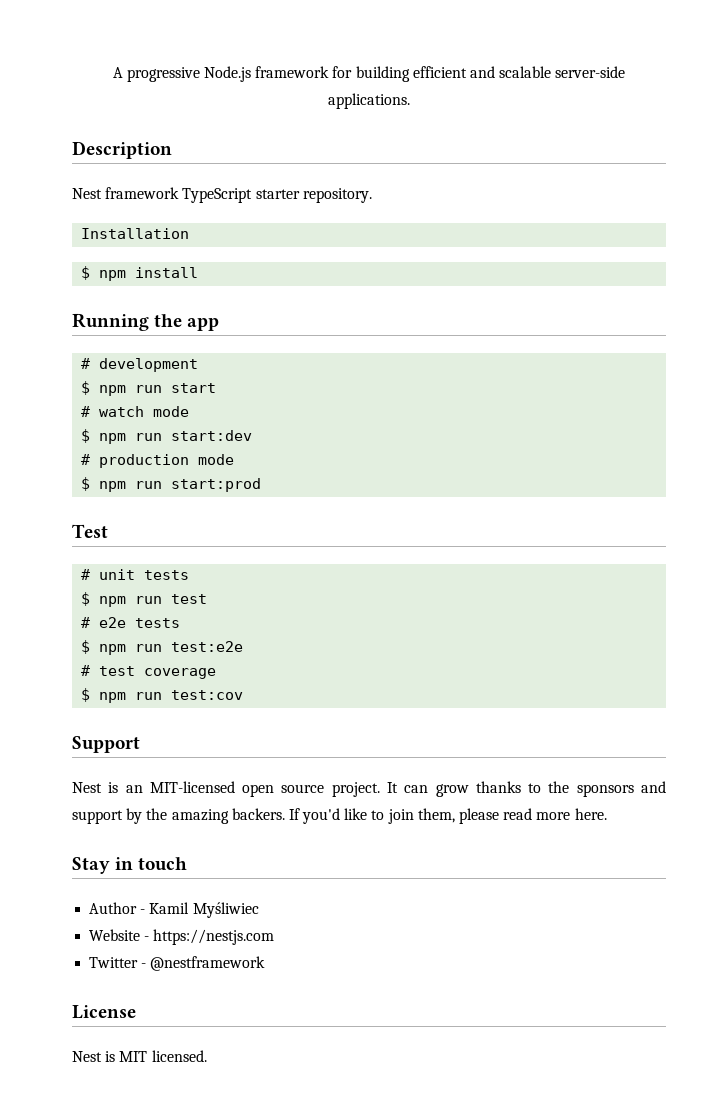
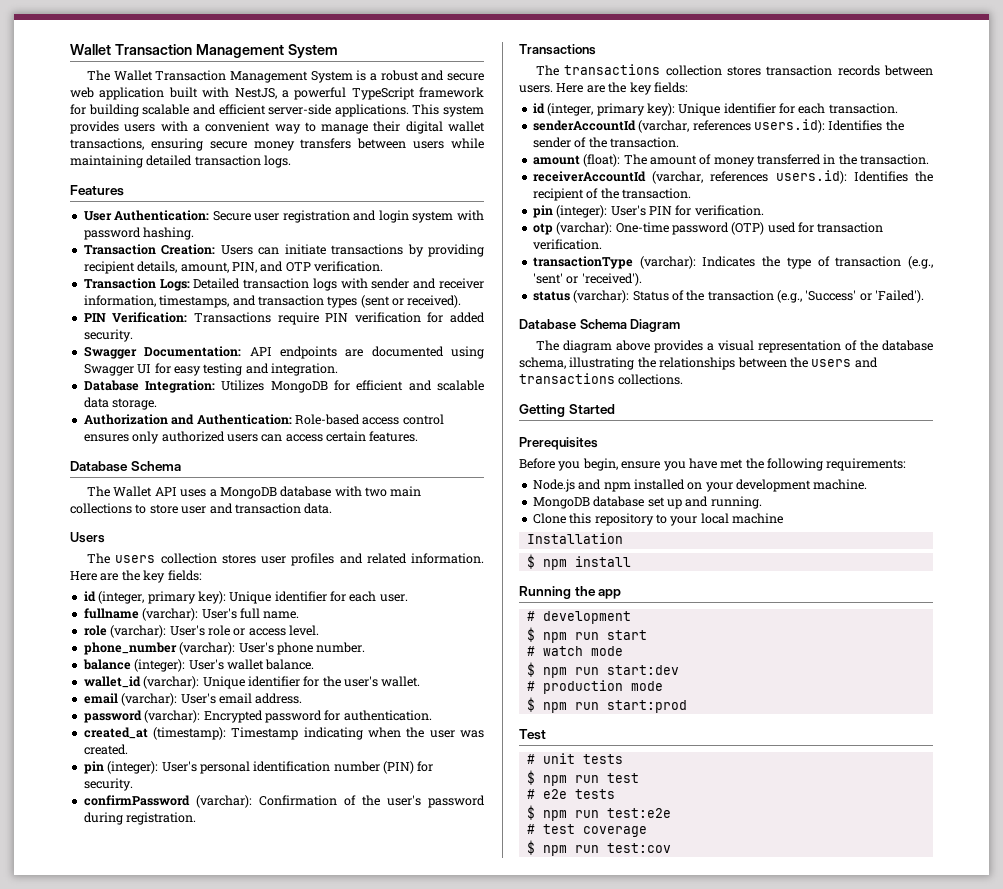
[112,66,626,82] [328,93,410,109] [72,141,172,159] [72,187,372,203] A progressive Node.js framework for building efficient and scalable server-side applications. // Description // Nest framework TypeScript starter repository. -> [70,44,338,58] [87,70,485,83] [70,87,484,100] [70,104,484,117] [70,121,486,134] [70,138,484,151] [70,155,292,168] [70,185,124,196] [83,210,484,223] [83,227,195,240] [83,244,485,257] [83,261,383,274] [83,278,484,291] [83,295,462,308] [83,312,485,325] [83,329,133,342] [83,346,484,359] [83,363,338,376] [83,380,484,393] [83,397,158,410] [83,414,444,425] [83,431,419,444] [70,461,181,472] [87,486,422,499] [70,503,333,514] [70,532,105,543] [87,553,485,566] [70,570,202,583] [83,591,408,604] [83,608,300,621] [83,625,319,638] [83,642,366,655] [82,659,315,672] [83,676,421,689] [83,693,303,706] [83,710,432,723] [83,727,484,740] [83,744,128,755] [83,761,434,774] [83,778,133,791] [83,795,486,808] [83,812,197,825] [519,44,596,55] [536,64,933,76] [519,82,688,95] [532,103,898,116] [532,119,904,133] [532,137,679,148] [532,154,930,167] [532,170,933,184] [532,188,691,201] [532,205,764,218] [532,222,884,235] [532,239,602,250] [532,256,933,269] [532,273,642,286] [532,290,925,303] [519,319,681,332] [536,340,933,353] [519,357,878,370] [519,373,684,385] [519,404,615,417] [519,437,598,450] [519,458,907,471] [532,479,868,492] [532,496,762,509] [532,513,783,526] Wallet Transaction Management System // The Wallet Transaction Management System is a robust and secure web application built with NestJS, a powerful TypeScript framework for building scalable and efficient server-side applications. This system provides users with a convenient way to manage their digital wallet transactions, ensuring secure money transfers between users while maintaining detailed transaction logs. // Features // User Authentication: Secure user registration and login system with password hashing. // Transaction Creation: Users can initiate transactions by providing recipient details, amount, PIN, and OTP verification. // Transaction Logs: Detailed transaction logs with sender and receiver information, timestamps, and transaction types (sent or received). // PIN Verification: Transactions require PIN verification for added security. // Swagger Documentation: API endpoints are documented using Swagger UI for easy testing and integration. // Database Integration: Utilizes MongoDB for efficient and scalable data storage. // Authorization and Authentication: Role-based access control ensures only authorized users can access certain features. // Database Schema // The Wallet API uses a MongoDB database with two main collections to store user and transaction data. // Users // The users collection stores user profiles and related information. Here are the key fields: // id (integer, primary key): Unique identifier for each user. // fullname (varchar): User's full name. // role (varchar): User's role or access level. // phone_number (varchar): User's phone number. // balance (integer): User's wallet balance. // wallet_id (varchar): Unique identifier for the user's wallet. // email (varchar): User's email address. // password (varchar): Encrypted password for authentication. // created_at (timestamp): Timestamp indicating when the user was created. // pin (integer): User's personal identification number (PIN) for security. // confirmPassword (varchar): Confirmation of the user's password during registration. // Transactions // The transactions collection stores transaction records between users. Here are the key fields: // id (integer, primary key): Unique identifier for each transaction. // senderAccountId (varchar, references users.id): Identifies the sender of the transaction. // amount (float): The amount of money transferred in the transaction. // receiverAccountId (varchar, references users.id): Identifies the recipient of the transaction. // pin (integer): User's PIN for verification. // otp (varchar): One-time password (OTP) used for transaction verification. // transactionType (varchar): Indicates the type of transaction (e.g., 'sent' or 'received'). // status (varchar): Status of the transaction (e.g., 'Success' or 'Failed'). // Database Schema Diagram // The diagram above provides a visual representation of the database schema, illustrating the relationships between the users and transactions collections. // Getting Started // Prerequisites // Before you begin, ensure you have met the following requirements: // Node.js and npm installed on your development machine. // MongoDB database set up and running. // Clone this repository to your local machine
[72,736,140,753] [72,781,666,797] [72,808,607,824] [72,857,188,874] [89,902,259,918] [89,929,275,945] [89,956,266,971] [72,1005,136,1019] [72,1050,207,1062] // Support // Nest is an MIT-licensed open source project. It can grow thanks to the sponsors and support by the amazing backers. If you'd like to join them, please read more here. // Stay in touch // Author - Kamil Myśliwiec // Website - https://nestjs.com // Twitter - @nestframework // License // Nest is MIT licensed. -> (671, 848) none

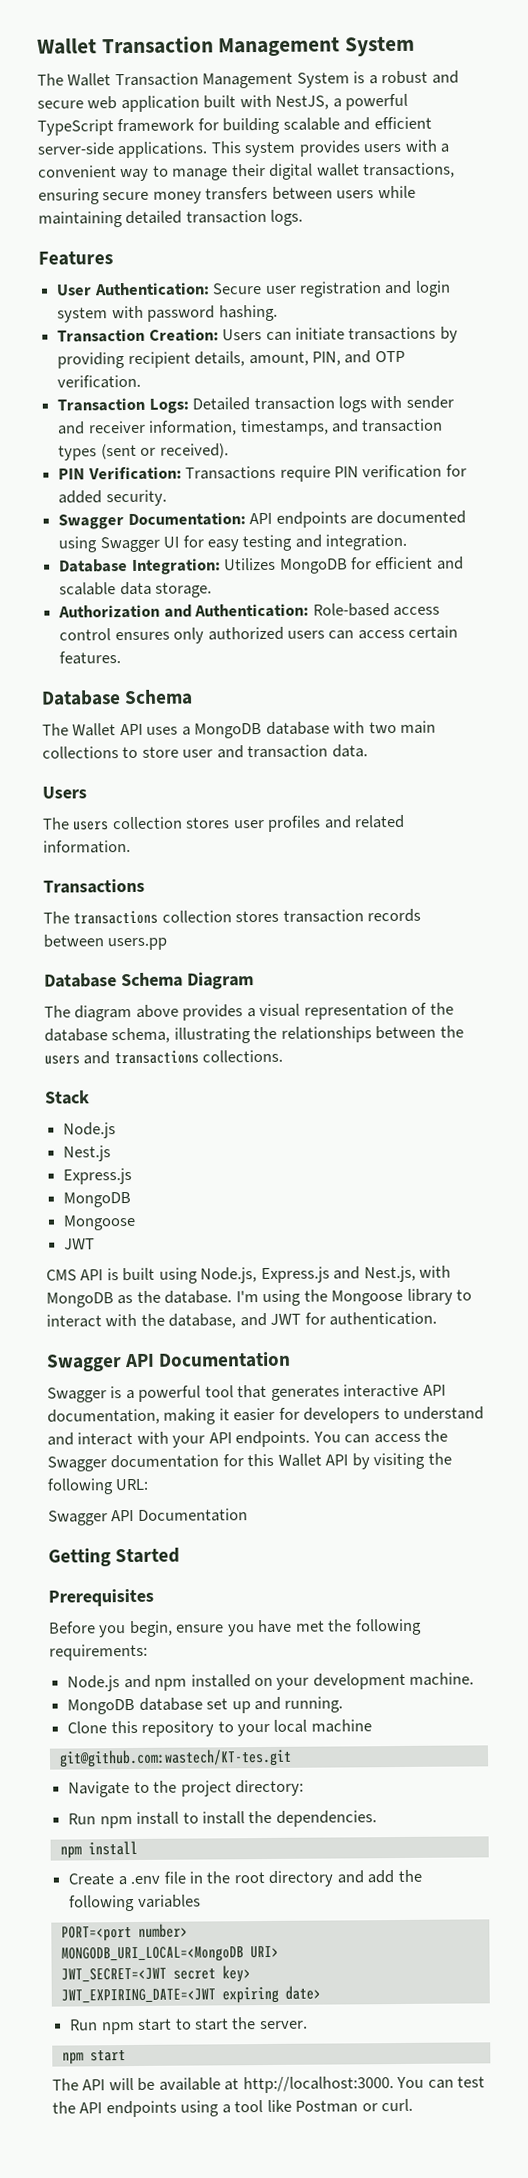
[70,570,202,583] [83,591,408,604] [83,608,300,621] [83,625,319,638] [83,642,366,655] [82,659,315,672] [83,676,421,689] [83,693,303,706] [83,710,432,723] [83,727,484,740] [83,744,128,755] [83,761,434,774] [83,778,133,791] [83,795,486,808] [83,812,197,825] Here are the key fields: // id (integer, primary key): Unique identifier for each user. // fullname (varchar): User's full name. // role (varchar): User's role or access level. // phone_number (varchar): User's phone number. // balance (integer): User's wallet balance. // wallet_id (varchar): Unique identifier for the user's wallet. // email (varchar): User's email address. // password (varchar): Encrypted password for authentication. // created_at (timestamp): Timestamp indicating when the user was created. // pin (integer): User's personal identification number (PIN) for security. // confirmPassword (varchar): Confirmation of the user's password during registration. -> (131, 846) none
[519,82,688,95] [532,103,898,116] [532,119,904,133] [532,137,679,148] [532,154,930,167] [532,170,933,184] [532,188,691,201] [532,205,764,218] [532,222,884,235] [532,239,602,250] [532,256,933,269] [532,273,642,286] [532,290,925,303] users. Here are the key fields: // id (integer, primary key): Unique identifier for each transaction. // senderAccountId (varchar, references users.id): Identifies the sender of the transaction. // amount (float): The amount of money transferred in the transaction. // receiverAccountId (varchar, references users.id): Identifies the recipient of the transaction. // pin (integer): User's PIN for verification. // otp (varchar): One-time password (OTP) used for transaction verification. // transactionType (varchar): Indicates the type of transaction (e.g., 'sent' or 'received'). // status (varchar): Status of the transaction (e.g., 'Success' or 'Failed'). -> [107,937,168,951] users.pp
(684, 379) none -> [45,1090,90,1105] [63,1122,117,1139] [63,1145,112,1162] [63,1167,133,1185] [63,1191,132,1208] [63,1214,137,1231] [64,1238,96,1250] [46,1265,452,1284] [46,1288,473,1308] [46,1311,438,1329] [46,1351,292,1372] [47,1383,446,1403] [47,1406,485,1425] [47,1429,449,1448] [47,1452,452,1472] [47,1478,150,1495] [48,1508,248,1526] // Stack // Node.js // Nest.js // Express.js // MongoDB // Mongoose // JWT // CMS API is built using Node.js, Express.js and Nest.js, with MongoDB as the database. I'm using the Mongoose library to interact with the database, and JWT for authentication. // Swagger API Documentation // Swagger is a powerful tool that generates interactive API documentation, making it easier for developers to understand and interact with your API endpoints. You can access the Swagger documentation for this Wallet API by visiting the following URL: // Swagger API Documentation
[526,533,623,544] [526,554,631,570] [519,586,622,599] [526,611,631,624] [526,627,647,643] [526,646,623,656] [526,662,679,678] [526,680,663,694] [526,697,687,713] [519,729,546,740] [526,753,623,764] [526,770,639,786] [526,789,615,799] [526,805,671,821] [526,824,647,837] [526,840,671,856] Installation // $ npm install // Running the app // # development // $ npm run start // # watch mode // $ npm run start:dev // # production mode // $ npm run start:prod // Test // # unit tests // $ npm run test // # e2e tests // $ npm run test:e2e // # test coverage // $ npm run test:cov -> [58,1748,292,1768] [68,1779,304,1798] [68,1810,377,1829] [59,1840,138,1859] [68,1869,422,1887] [69,1894,201,1912] [60,1923,188,1942] [60,1945,279,1963] [60,1965,251,1983] [60,1985,321,2004] [69,2017,308,2035] [61,2050,126,2065] [52,2076,486,2094] [52,2098,414,2118] git@github.com:wastech/KT-tes.git // Navigate to the project directory: // Run npm install to install the dependencies. // npm install // Create a .env file in the root directory and add the following variables // PORT=<port number> // MONGODB_URI_LOCAL=<MongoDB URI> // JWT_SECRET=<JWT secret key> // JWT_EXPIRING_DATE=<JWT expiring date> // Run npm start to start the server. // npm start // The API will be available at http://localhost:3000. You can test the API endpoints using a tool like Postman or curl.

